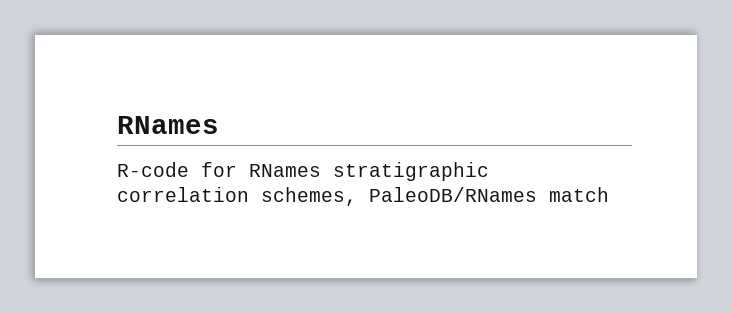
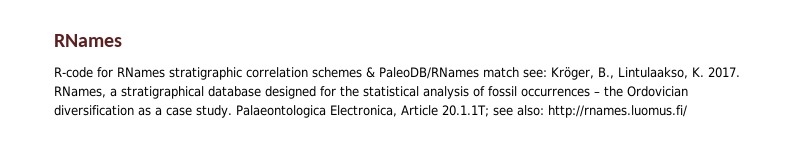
[261,187,609,206] schemes, PaleoDB/RNames match -> [312,67,740,80] [54,86,688,99] [54,105,687,118] schemes & PaleoDB/RNames match see: Kröger, B., Lintulaakso, K. 2017. RNames, a stratigraphical database designed for the statistical analysis of fossil occurrences – the Ordovician diversification as a case study. Palaeontologica Electronica, Article 20.1.1T; see also: http://rnames.luomus.fi/

